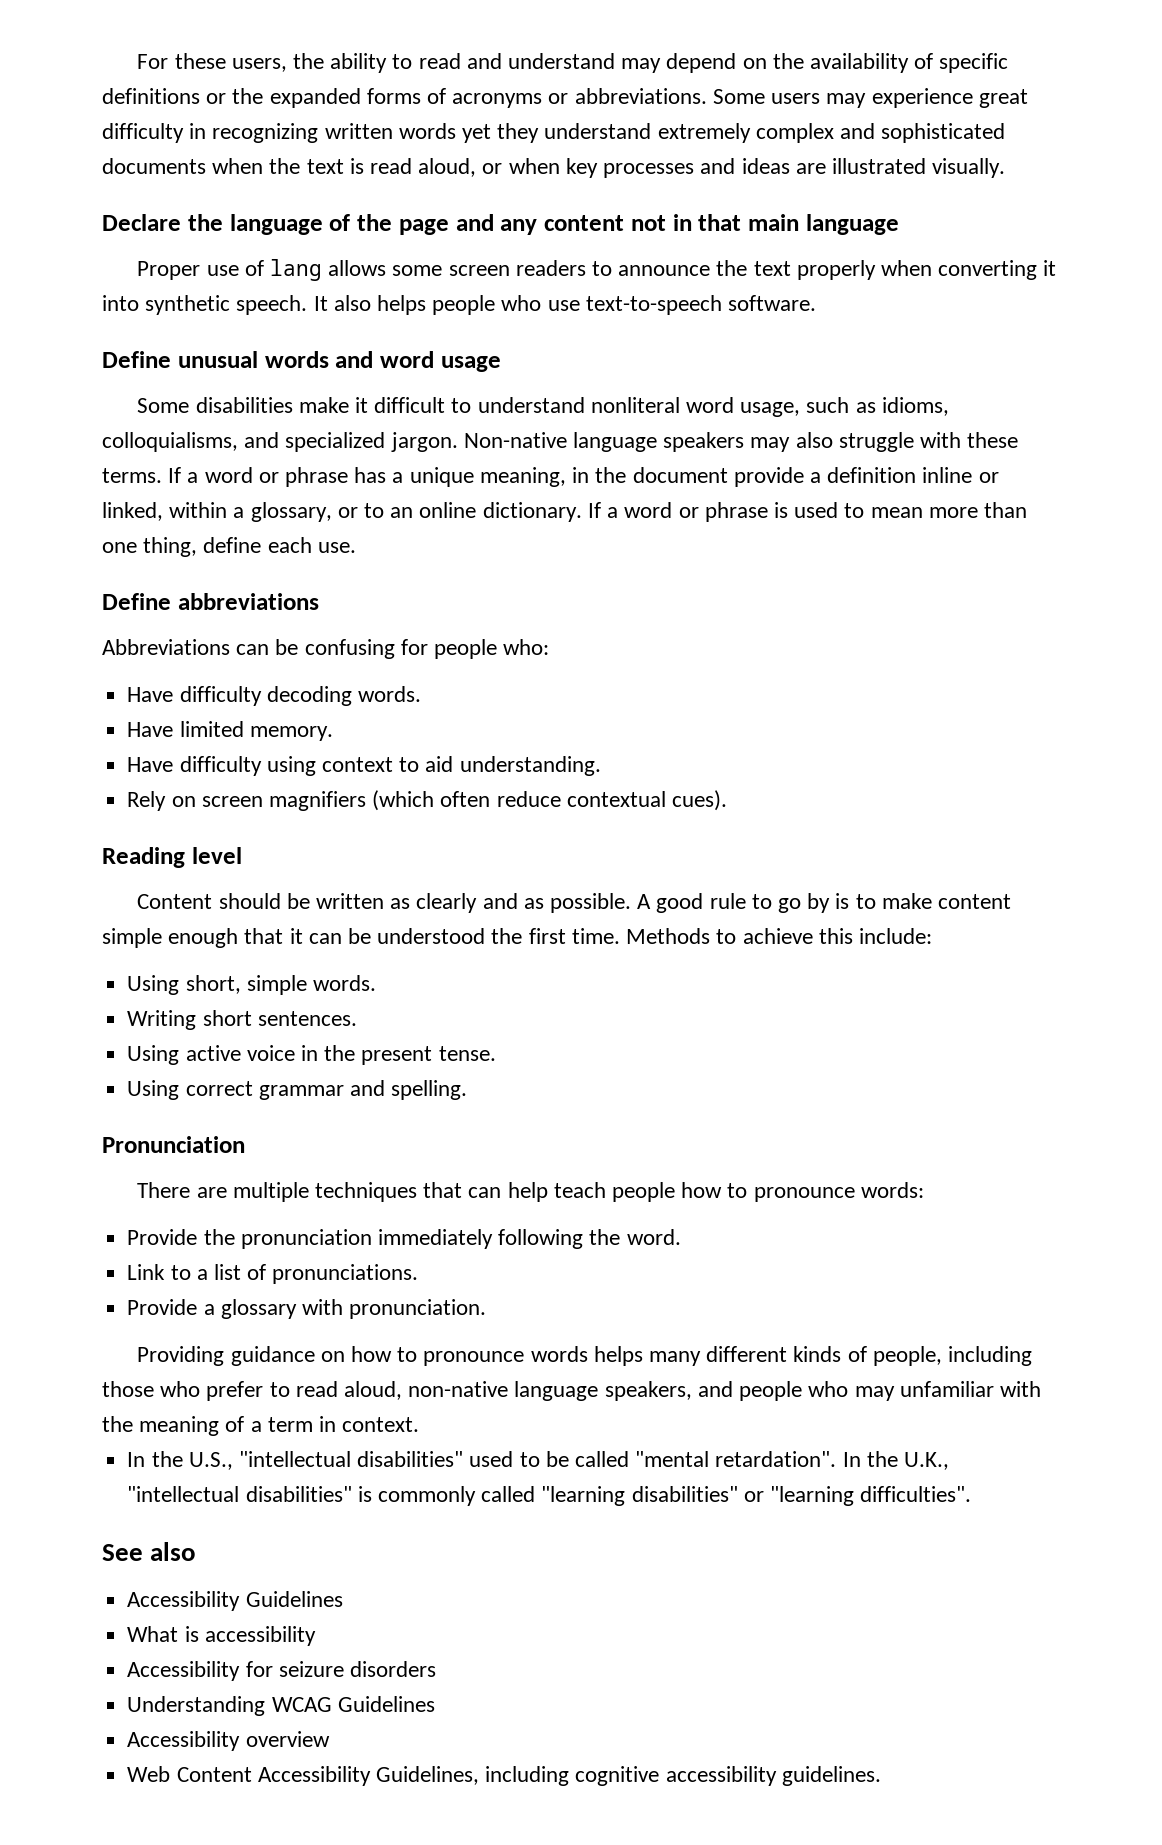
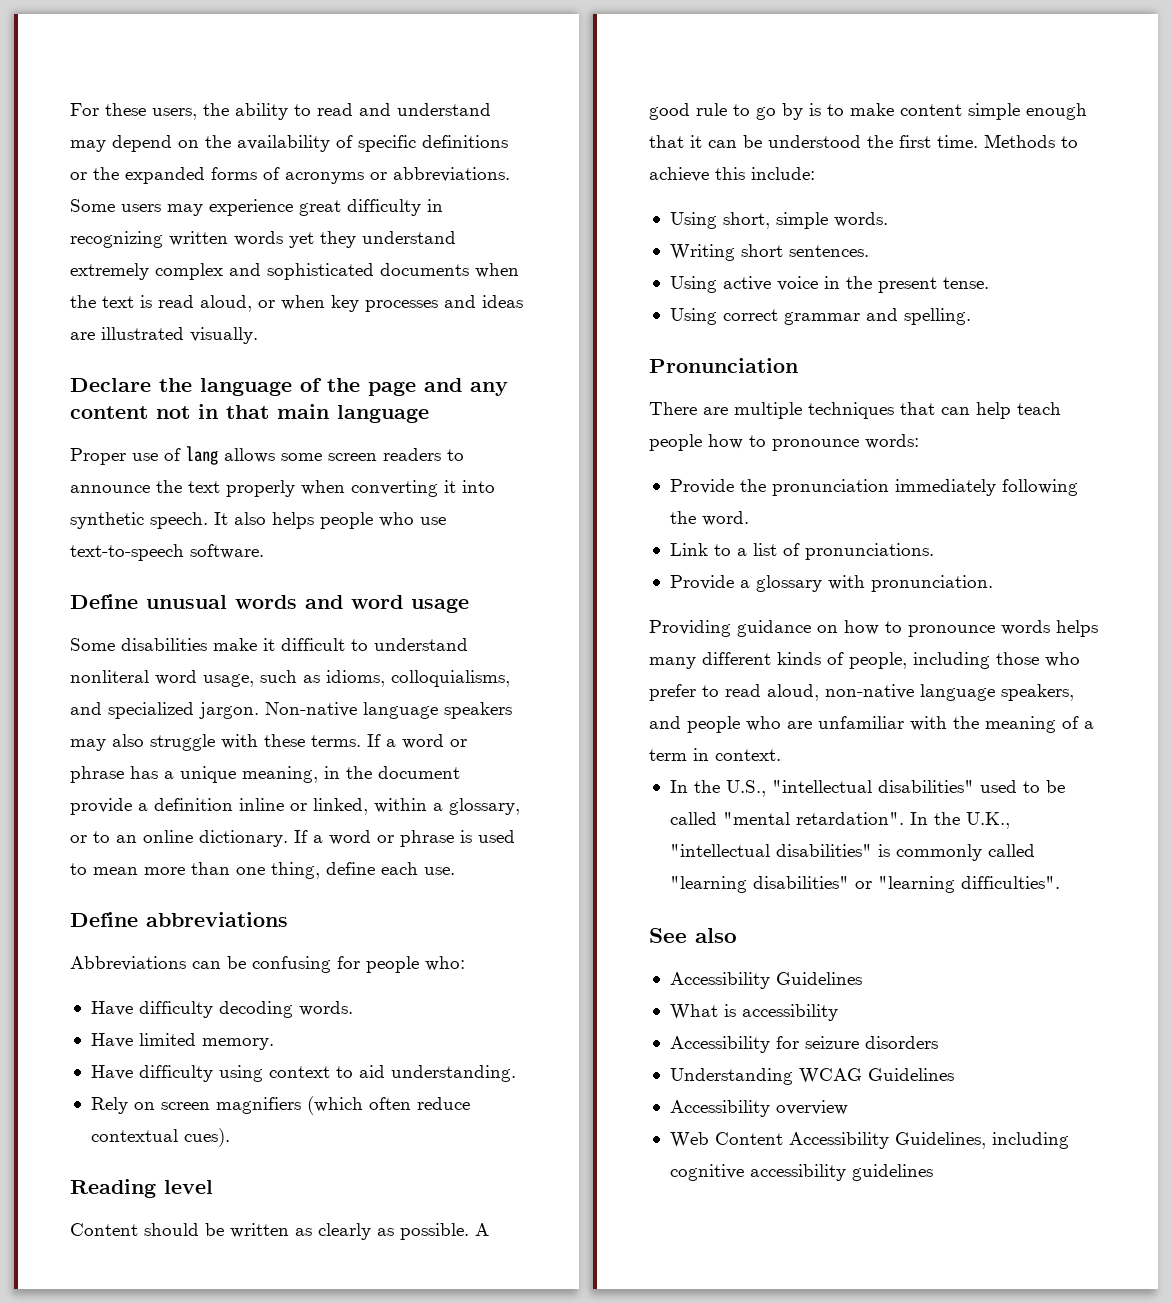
[482,893,518,909] and -> (371, 1231) none
[854,1386,895,1401] may -> [787,721,812,729] are
[781,1766,881,1786] guidelines. -> [851,1164,933,1181] guidelines

